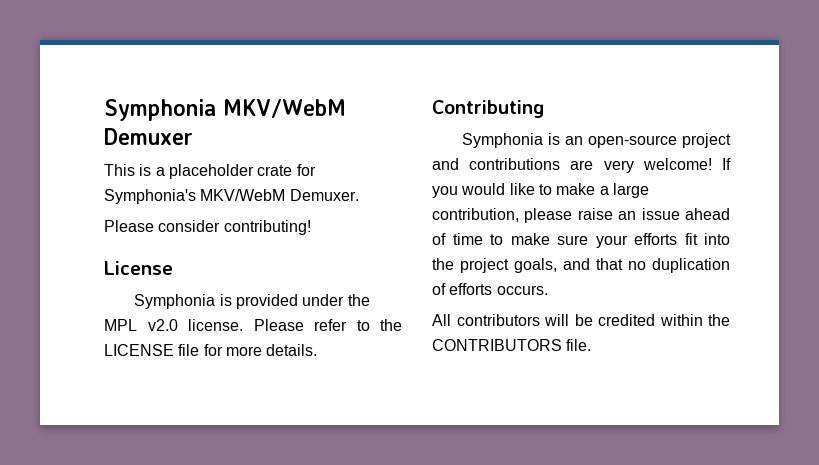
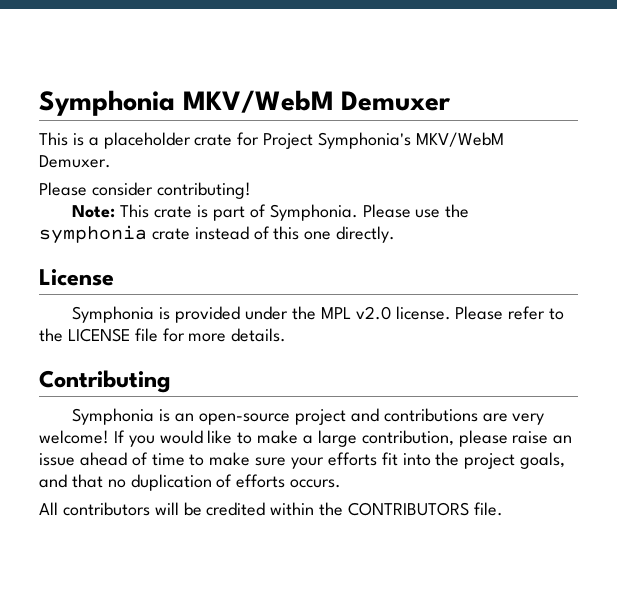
(316, 170) none -> [263,133,314,149] Project
(311, 227) none -> [72,204,470,221] [39,225,396,244] // Note: This crate is part of Symphonia. Please use the symphonia crate instead of this one directly.

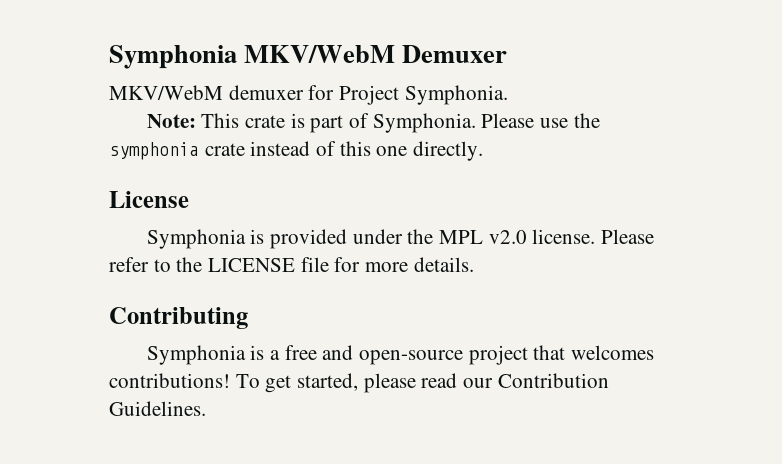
[39,132,504,149] [39,155,111,168] [39,182,251,199] This is a placeholder crate for Project Symphonia's MKV/WebM Demuxer. // Please consider contributing! -> [109,85,508,105] MKV/WebM demuxer for Project Symphonia.
[175,408,545,425] [39,430,573,447] [39,452,566,469] [39,474,342,491] [39,502,503,516] an open-source project and contributions are very welcome! If you would like to make a large contribution, please raise an issue ahead of time to make sure your efforts fit into the project goals, and that no duplication of efforts occurs. // All contributors will be credited within the CONTRIBUTORS file. -> [269,345,654,365] [109,373,609,393] [109,401,206,416] a free and open-source project that welcomes contributions! To get started, please read our Contribution Guidelines.

